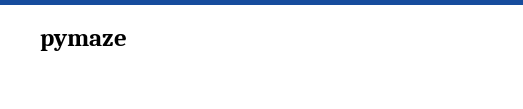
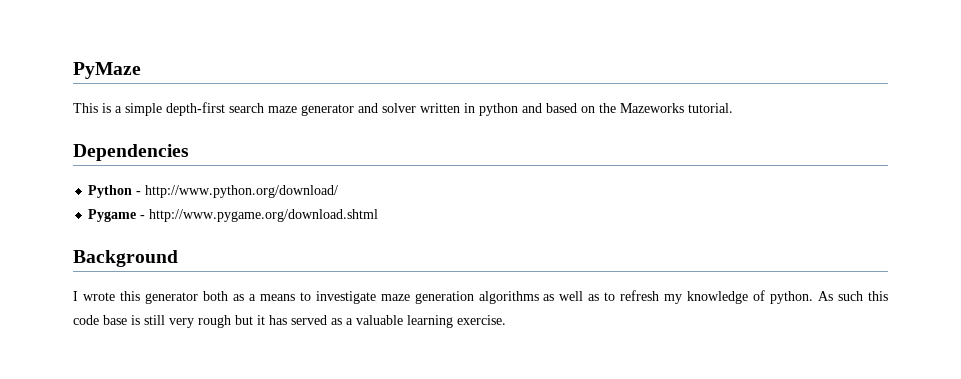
[40,34,127,51] pymaze -> [73,62,141,79] [73,102,733,116] [73,144,189,161] [88,185,339,198] [88,209,379,222] [73,250,178,267] [73,290,889,304] [73,315,506,328] PyMaze // This is a simple depth-first search maze generator and solver written in python and based on the Mazeworks tutorial. // Dependencies // Python - http://www.python.org/download/ // Pygame - http://www.pygame.org/download.shtml // Background // I wrote this generator both as a means to investigate maze generation algorithms as well as to refresh my knowledge of python. As such this code base is still very rough but it has served as a valuable learning exercise.

